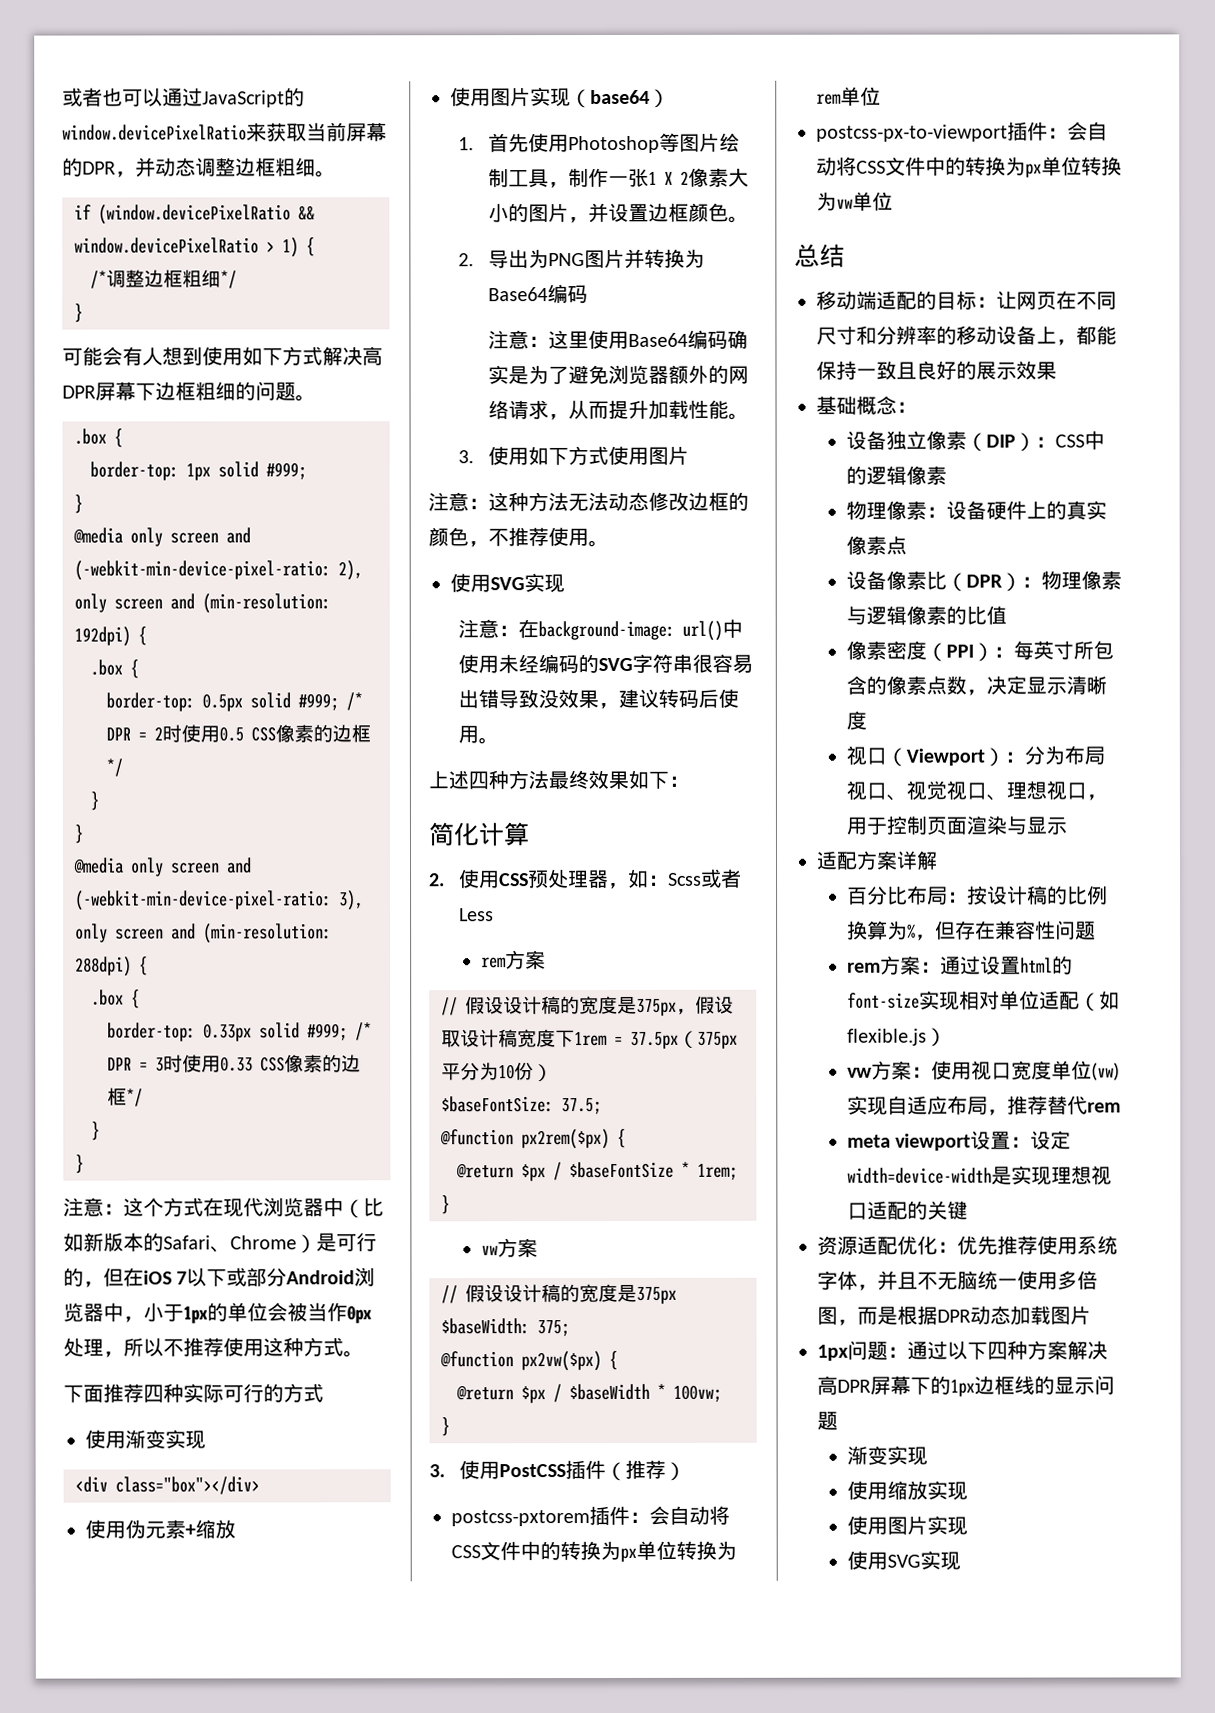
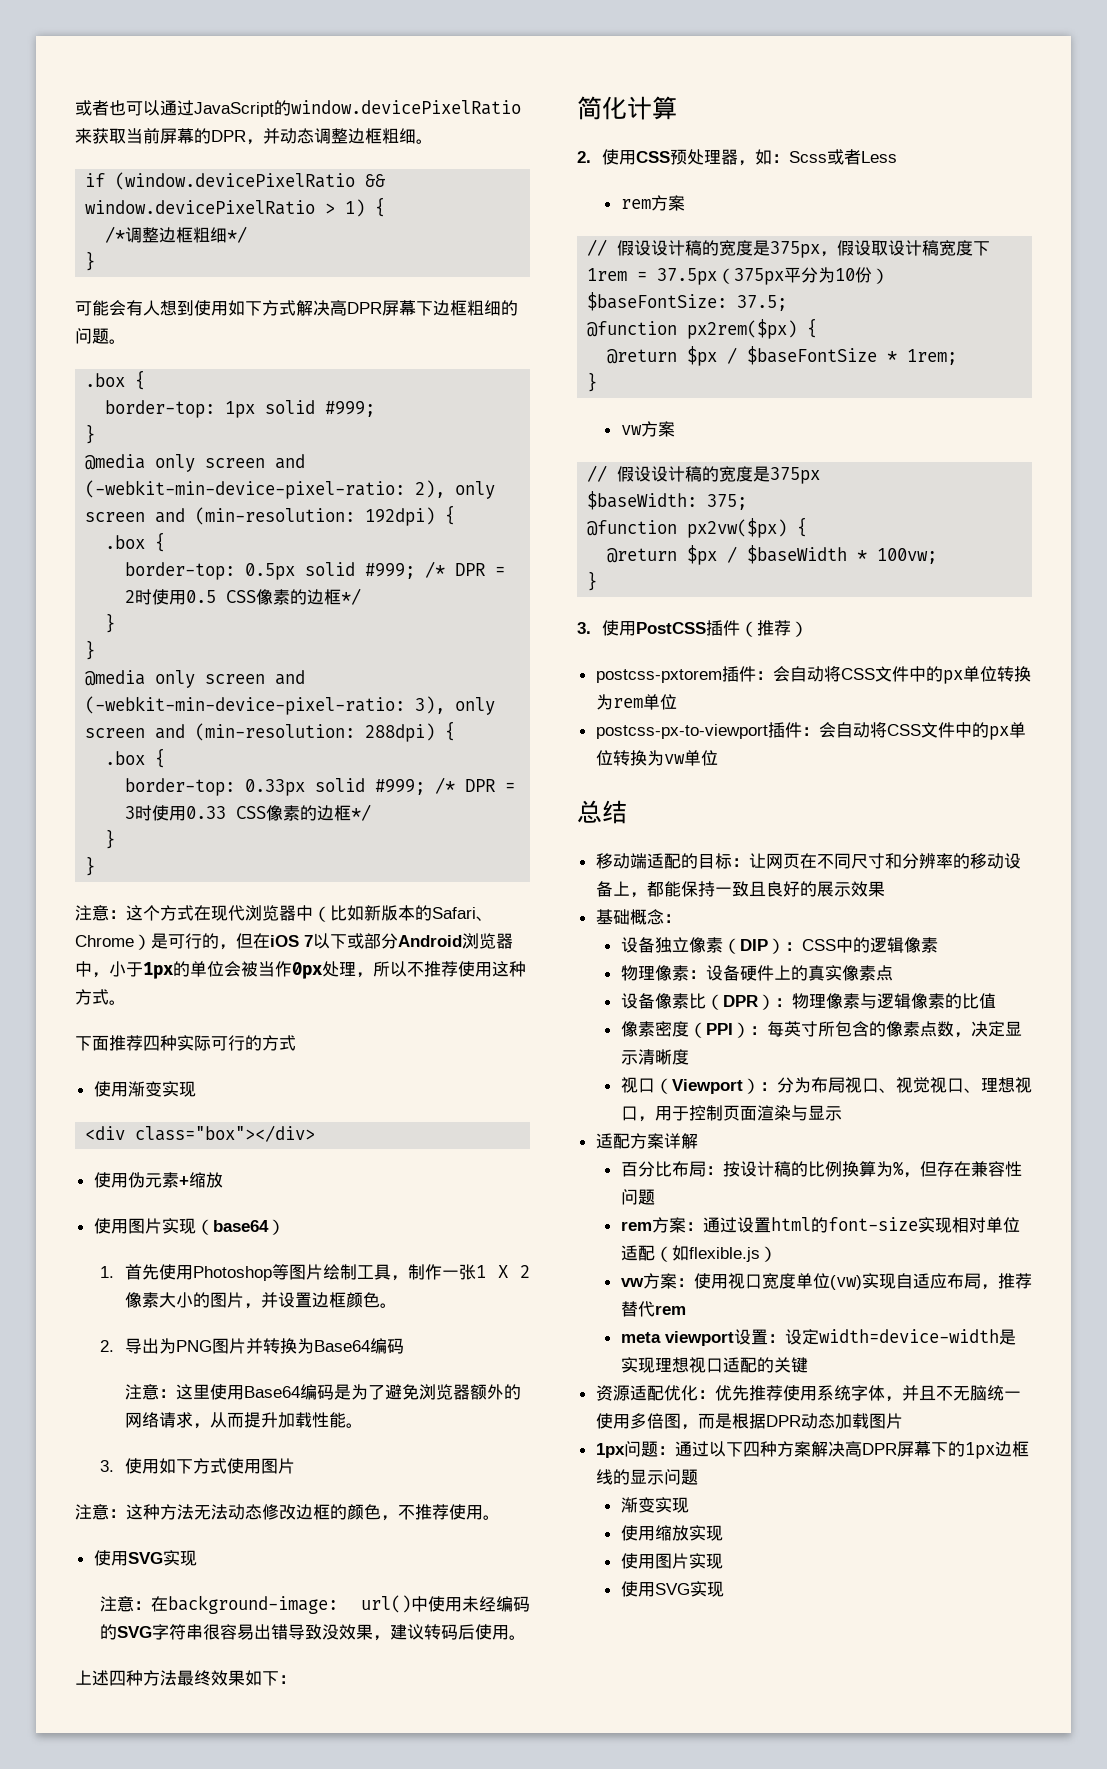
[726,329,748,349] [487,365,509,385] 确实 -> (334, 1392) none
[560,1540,621,1561] 转换为 -> (943, 674) none
[965,156,1026,176] 转换为 -> (989, 730) none

